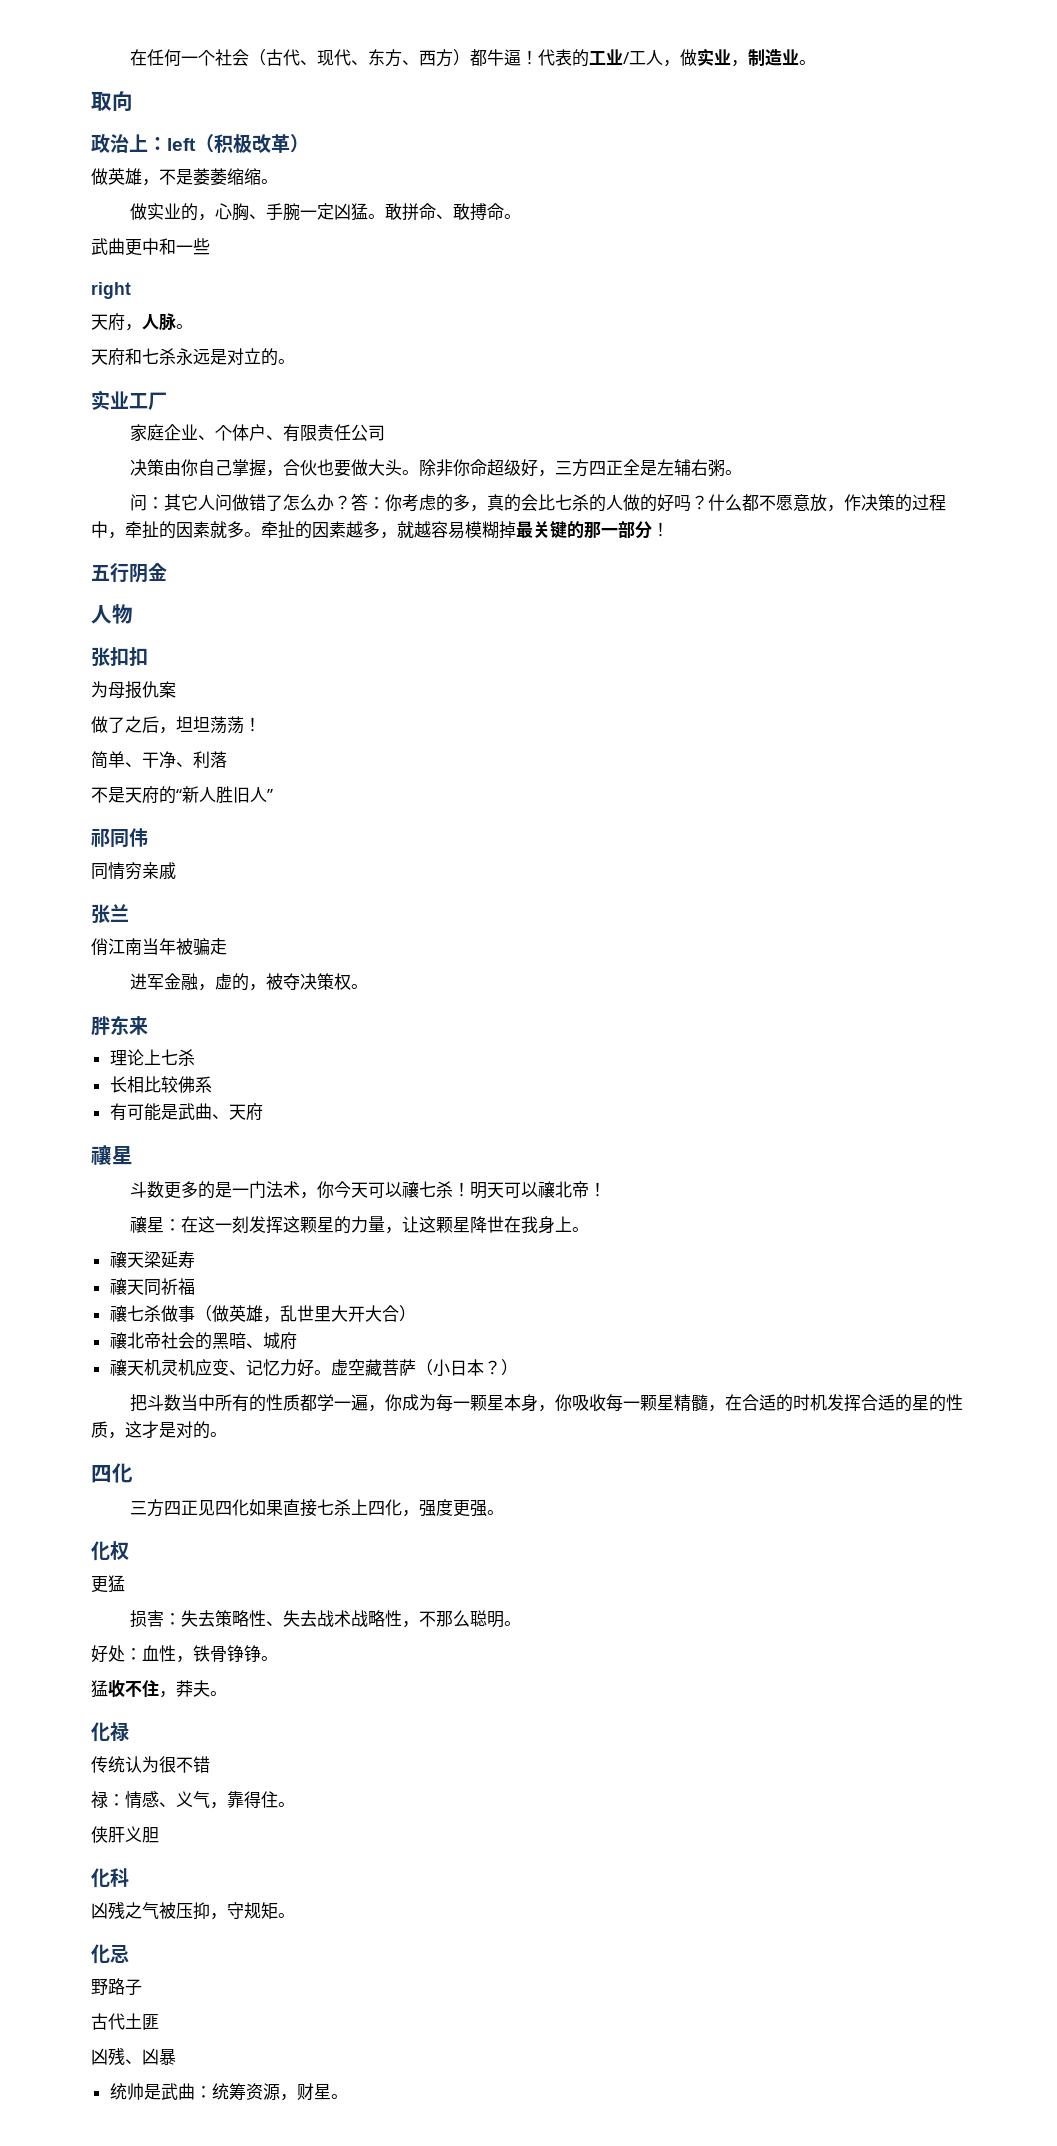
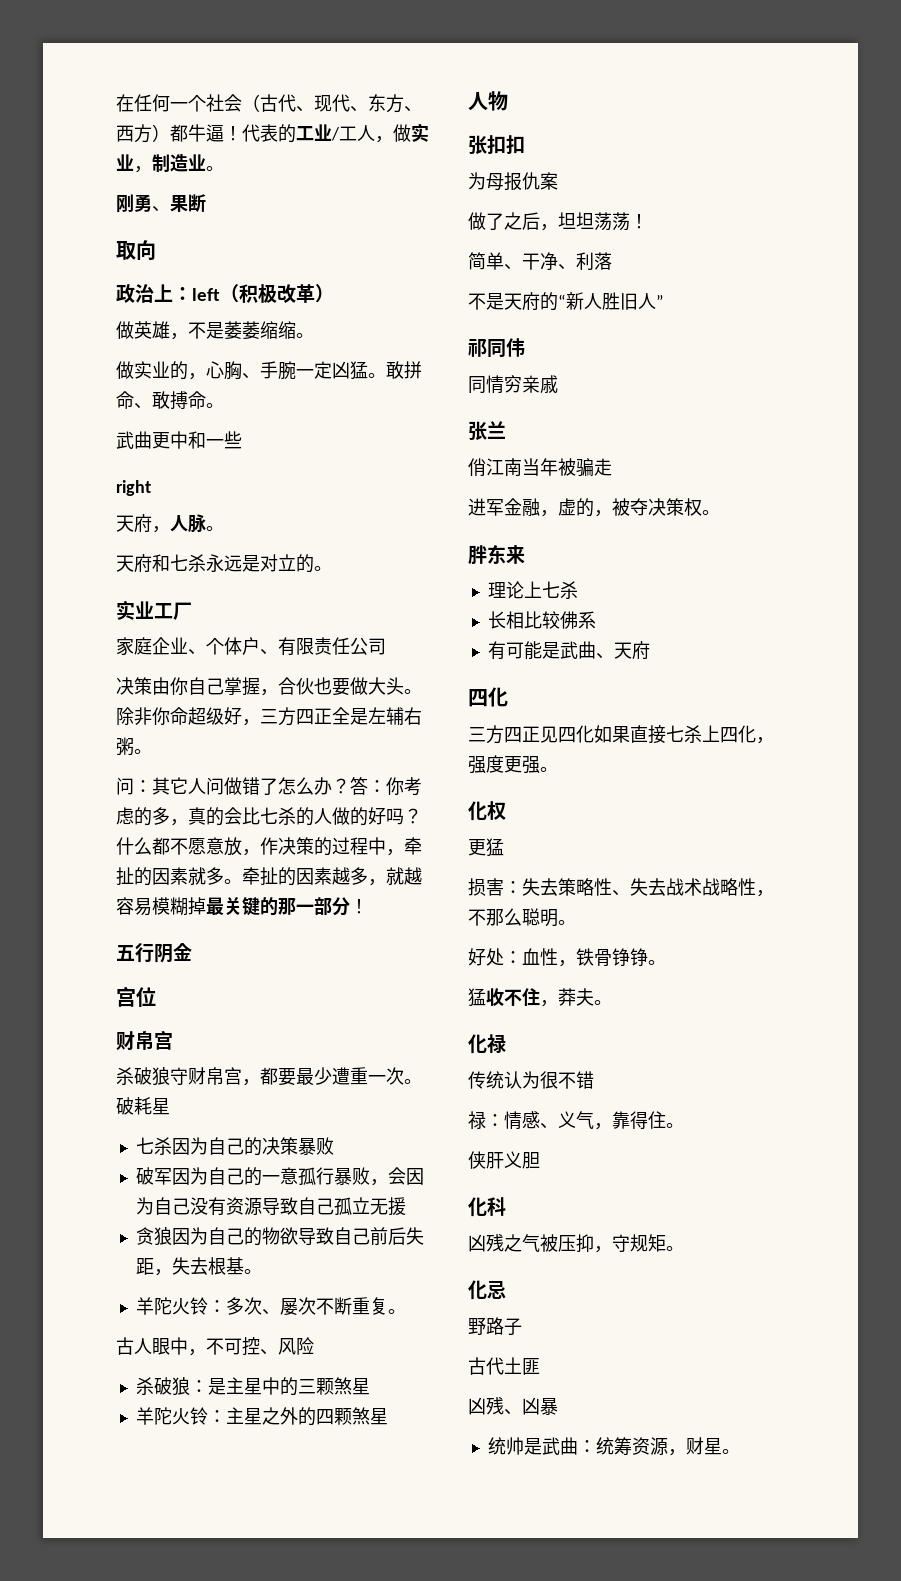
(816, 62) none -> [116,194,206,213] // 刚勇、果断
(167, 572) none -> [116,986,156,1007] [116,1030,173,1051] [116,1067,422,1086] [116,1097,170,1115] [135,1137,334,1156] [135,1167,424,1186] [135,1197,406,1216] [135,1227,424,1246] [135,1257,262,1276] [135,1297,406,1315] [116,1337,314,1356] [135,1377,370,1396] [135,1407,388,1426] // 宫位 // 财帛宫 // 杀破狼守财帛宫，都要最少遭重一次。破耗星 // 七杀因为自己的决策暴败 // 破军因为自己的一意孤行暴败，会因为自己没有资源导致自己孤立无援 // 贪狼因为自己的物欲导致自己前后失距，失去根基。 // 羊陀火铃：多次、屡次不断重复。 // 古人眼中，不可控、风险 // 杀破狼：是主星中的三颗煞星 // 羊陀火铃：主星之外的四颗煞星
[91,1145,133,1165] [129,1181,606,1199] [129,1216,589,1234] [109,1251,195,1268] [109,1278,195,1296] [109,1305,416,1323] [109,1332,297,1350] [109,1359,518,1377] [129,1394,963,1412] [91,1421,227,1439] // 禳星 // 斗数更多的是一门法术，你今天可以禳七杀！明天可以禳北帝！ // 禳星：在这一刻发挥这颗星的力量，让这颗星降世在我身上。 // 禳天梁延寿 // 禳天同祈福 // 禳七杀做事（做英雄，乱世里大开大合） // 禳北帝社会的黑暗、城府 // 禳天机灵机应变、记忆力好。虚空藏菩萨（小日本？） // 把斗数当中所有的性质都学一遍，你成为每一颗星本身，你吸收每一颗星精髓，在合适的时机发挥合适的星的性质，这才是对的。 -> (650, 650) none

